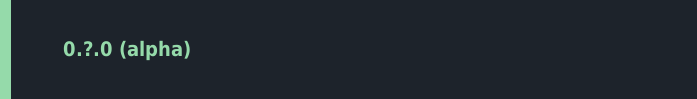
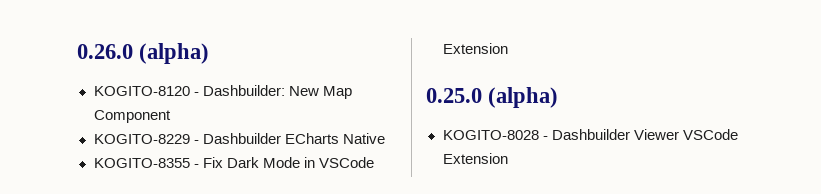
[63,40,191,61] 0.?.0 (alpha) -> [77,43,210,64] [93,85,352,99] [93,110,171,123] [93,133,385,144] [93,157,374,168] [442,43,508,54] [426,87,559,108] [442,129,738,140] [442,153,508,164] 0.26.0 (alpha) // KOGITO-8120 - Dashbuilder: New Map Component // KOGITO-8229 - Dashbuilder ECharts Native // KOGITO-8355 - Fix Dark Mode in VSCode Extension // 0.25.0 (alpha) // KOGITO-8028 - Dashbuilder Viewer VSCode Extension

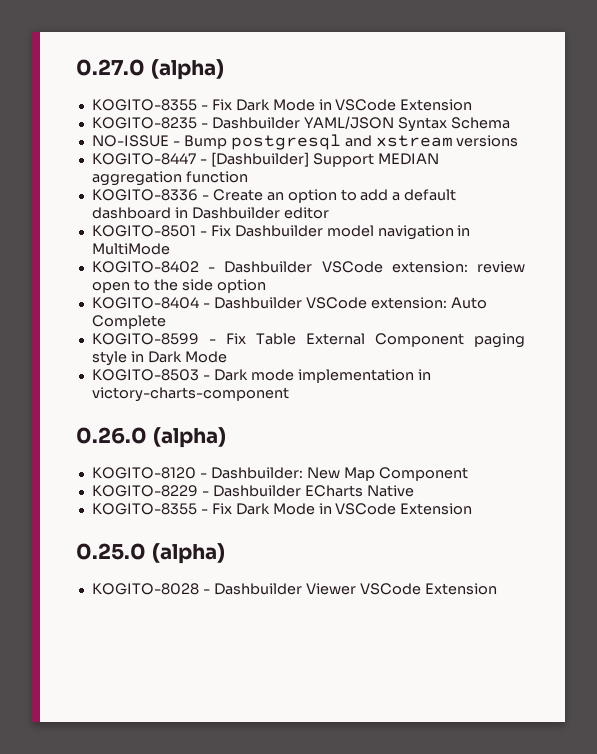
(77, 51) none -> [76,59,224,80] [91,99,473,111] [91,116,510,132] [91,134,519,150] [91,152,439,167] [91,171,248,186] [91,189,457,203] [91,207,329,219] [91,225,471,240] [91,243,170,255] [91,261,525,273] [91,279,266,293] [91,297,487,309] [91,315,166,329] [91,333,525,348] [91,351,227,366] [91,369,431,383] [91,387,289,402] 0.27.0 (alpha) // KOGITO-8355 - Fix Dark Mode in VSCode Extension // KOGITO-8235 - Dashbuilder YAML/JSON Syntax Schema // NO-ISSUE - Bump postgresql and xstream versions // KOGITO-8447 - [Dashbuilder] Support MEDIAN aggregation function // KOGITO-8336 - Create an option to add a default dashboard in Dashbuilder editor // KOGITO-8501 - Fix Dashbuilder model navigation in MultiMode // KOGITO-8402 - Dashbuilder VSCode extension: review open to the side option // KOGITO-8404 - Dashbuilder VSCode extension: Auto Complete // KOGITO-8599 - Fix Table External Component paging style in Dark Mode // KOGITO-8503 - Dark mode implementation in victory-charts-component //

